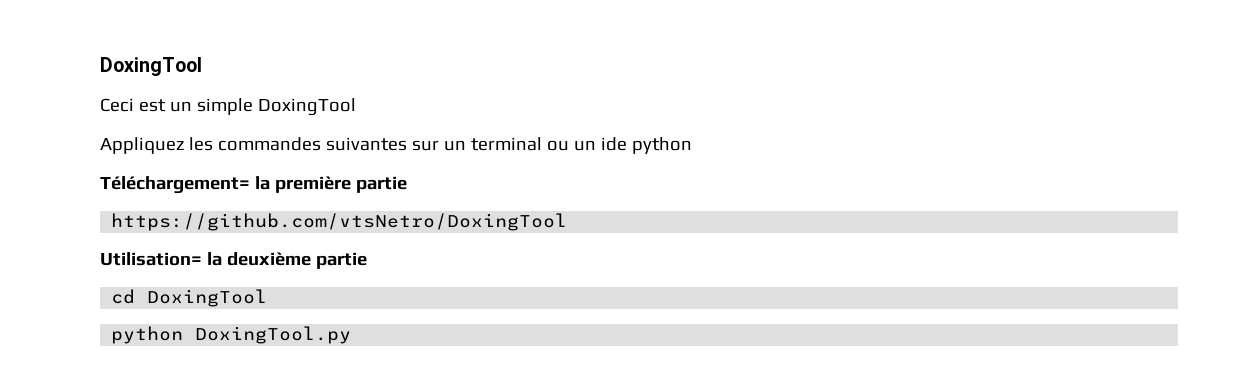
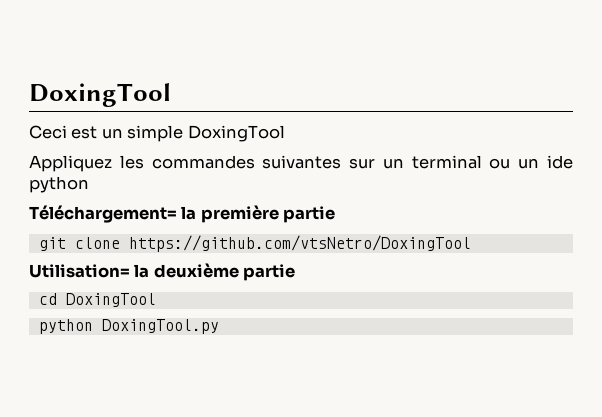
(407, 184) none -> [38,237,120,251] git clone

